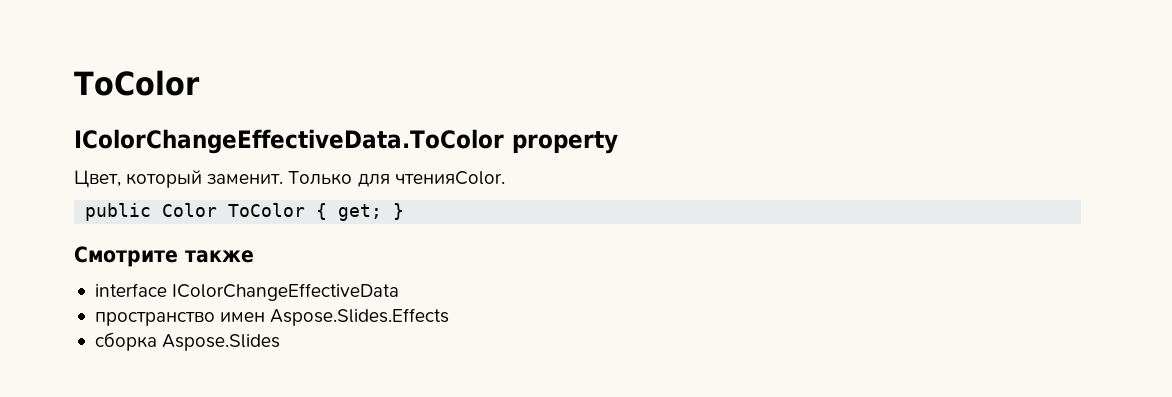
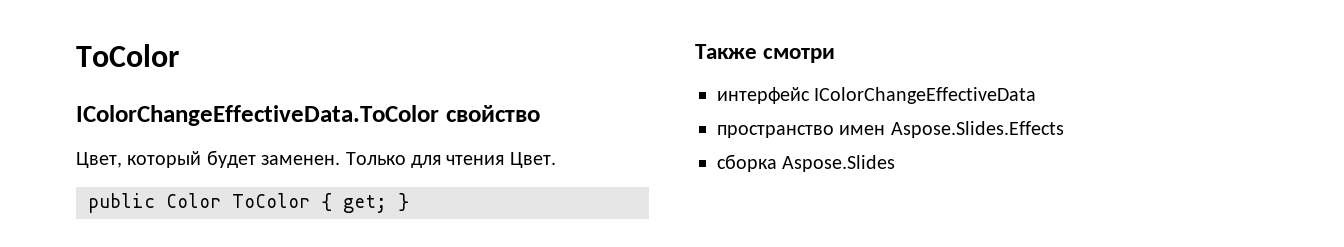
[511,131,618,154] property -> [445,105,540,122] свойство
[207,171,505,187] заменит. Только для чтенияColor. -> [206,150,556,168] будет заменен. Только для чтения Цвет.
[74,246,254,267] [94,283,167,297] Смотрите также // interface -> [695,44,836,63] [717,87,810,104] Также смотри // интерфейс

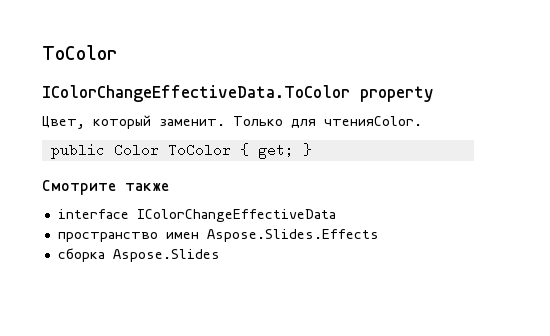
[445,105,540,122] свойство -> [360,86,434,102] property
[206,150,556,168] будет заменен. Только для чтения Цвет. -> [159,116,422,128] заменит. Только для чтенияColor.
[695,44,836,63] [717,87,810,104] Также смотри // интерфейс -> [42,180,169,195] [57,209,129,219] Смотрите также // interface

